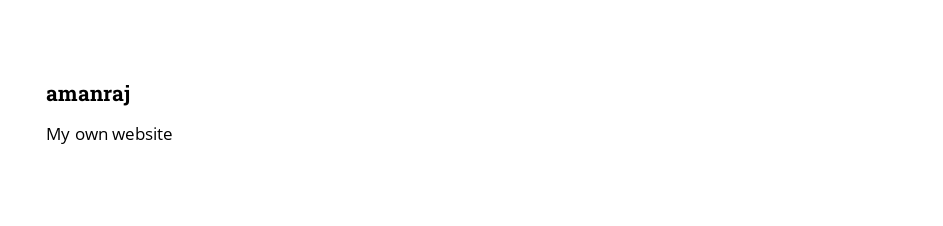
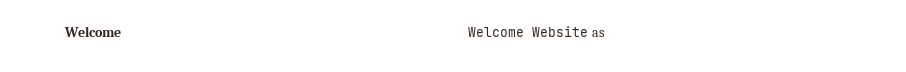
[46,85,130,106] [46,127,174,144] amanraj // My own website -> [64,26,121,37] [468,26,605,37] Welcome // Welcome Website as

